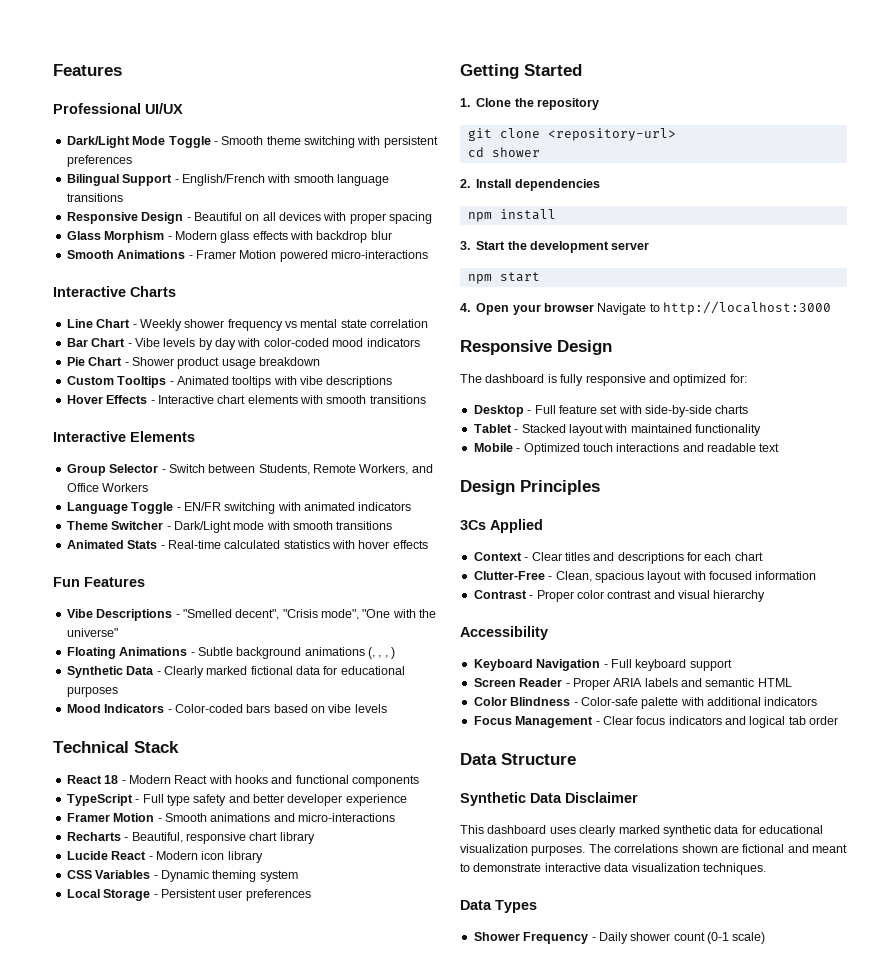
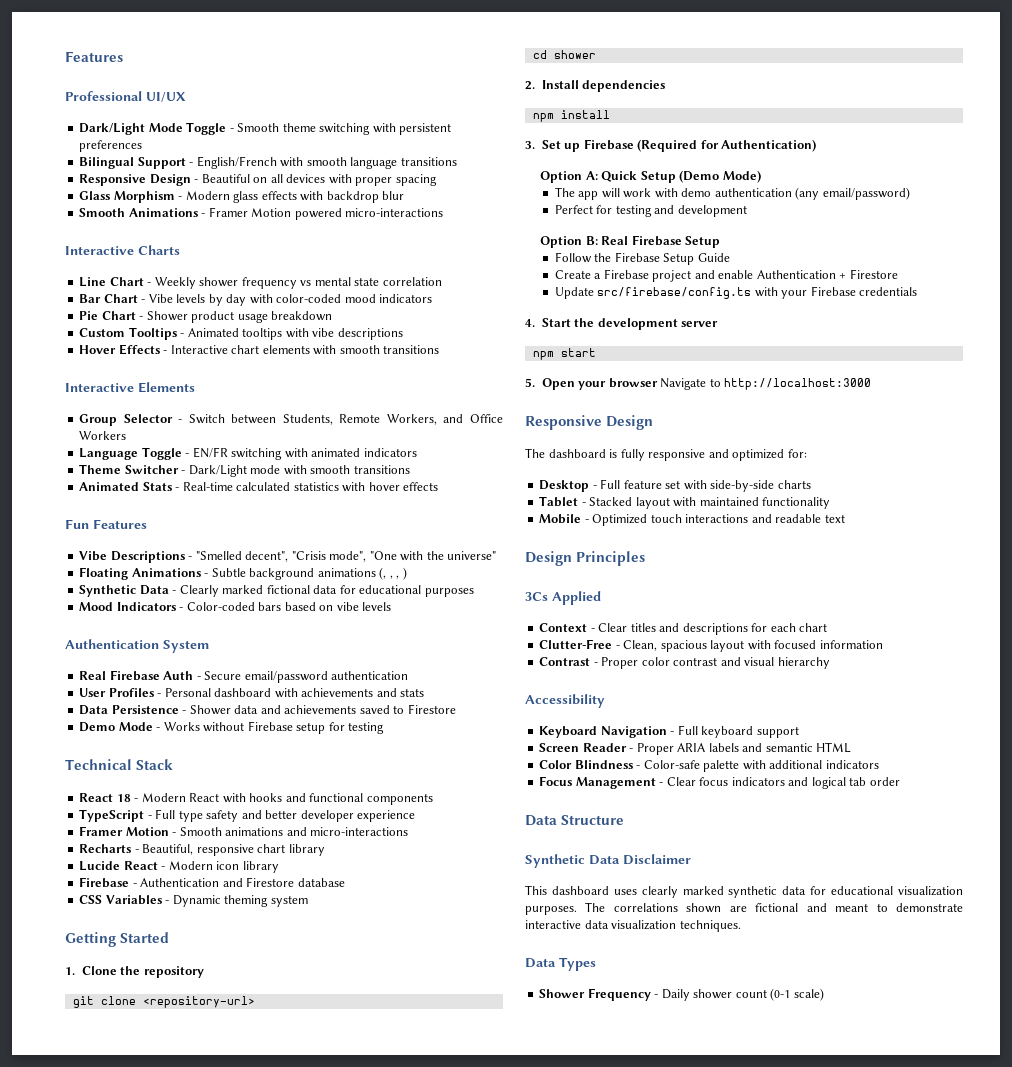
(387, 708) none -> [65,639,209,653] [79,670,409,683] [79,688,425,698] [79,704,456,715] [79,721,385,734] // Authentication System // Real Firebase Auth - Secure email/password authentication // User Profiles - Personal dashboard with achievements and stats // Data Persistence - Shower data and achievements saved to Firestore // Demo Mode - Works without Firebase setup for testing
(263, 857) none -> [79,877,345,888] // Firebase - Authentication and Firestore database
[66,889,311,901] // Local Storage - Persistent user preferences -> (308, 901) none
(470, 245) none -> [541,139,817,152] [540,170,761,183] [554,187,910,200] [554,205,747,217] [540,235,721,248] [554,252,730,265] [554,269,898,282] [554,286,918,299] [525,319,535,327] Set up Firebase (Required for Authentication) // Option A: Quick Setup (Demo Mode) // The app will work with demo authentication (any email/password) // Perfect for testing and development // Option B: Real Firebase Setup // Follow the Firebase Setup Guide // Create a Firebase project and enable Authentication + Firestore // Update src/firebase/config.ts with your Firebase credentials // 4.
[460,303,470,312] 4. -> [525,378,535,387] 5.

